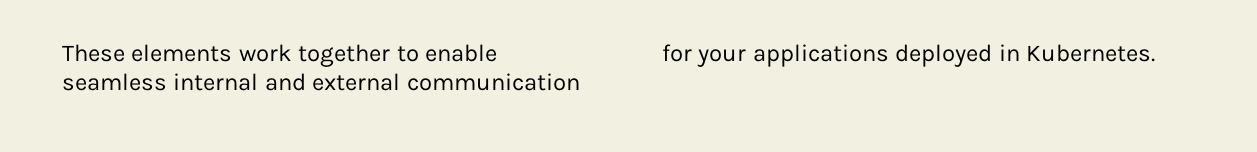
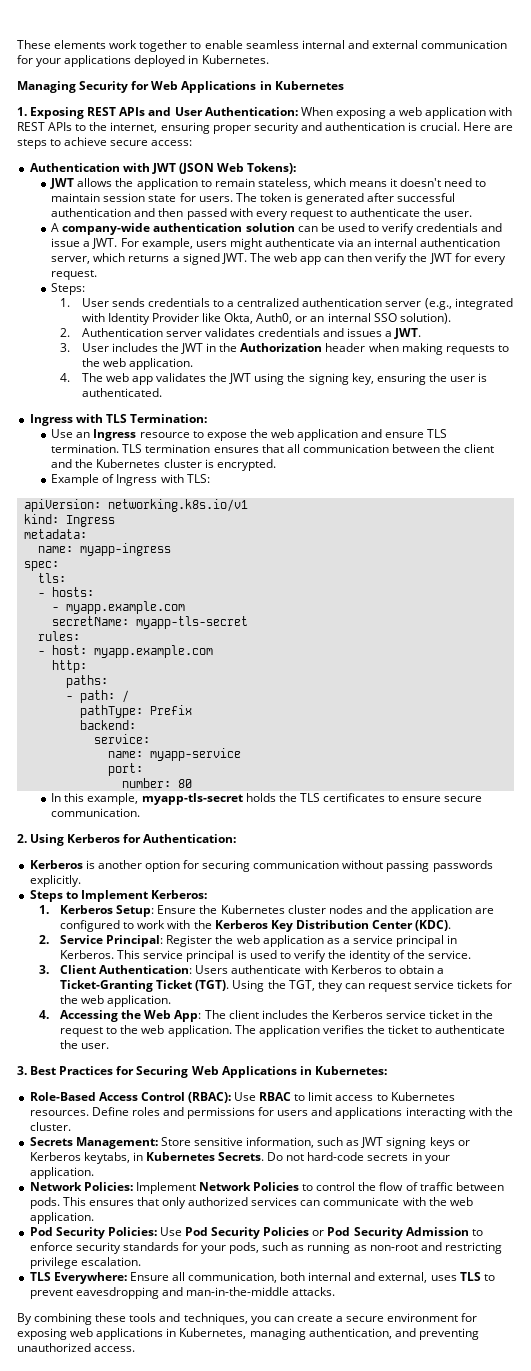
(1156, 53) none -> [17,81,344,93] [17,107,513,119] [17,122,514,134] [17,137,193,149] [29,163,297,174] [50,178,487,190] [51,193,456,205] [51,208,473,220] [51,223,503,235] [51,238,501,250] [51,253,506,265] [51,270,98,280] [51,283,86,295] [60,298,513,310] [81,313,451,325] [60,328,422,339] [60,343,509,355] [81,358,193,370] [60,373,488,385] [81,388,162,397] [29,414,207,426] [51,429,448,441] [51,444,495,453] [51,459,276,471] [51,474,210,486] [23,499,248,512] [23,514,115,527] [23,529,87,539] [37,543,171,556] [23,561,59,571] [37,573,66,583] [37,587,94,597] [51,601,185,614] [51,616,248,629] [37,631,80,641] [37,645,213,658] [51,660,87,673] [65,675,108,688] [65,690,129,703] [79,705,192,718] [79,720,136,730] [93,734,150,744] [107,748,241,761] [107,763,143,776] [121,778,192,788] [51,793,483,805] [51,808,141,817] [17,834,237,846] [29,860,493,872] [29,875,81,887] [29,890,207,902] [38,905,495,917] [60,920,452,932] [38,935,458,947] [60,950,472,962] [38,965,444,974] [60,980,513,992] [60,995,172,1007] [38,1010,494,1022] [60,1025,506,1037] [60,1040,110,1049] [17,1066,387,1078] [29,1092,455,1103] [29,1107,513,1119] [29,1122,71,1131] [29,1137,470,1149] [29,1152,450,1164] [29,1167,94,1179] [29,1182,504,1194] [29,1197,473,1209] [29,1212,94,1224] [29,1227,483,1239] [29,1242,502,1254] [29,1257,141,1269] [29,1272,495,1284] [29,1287,336,1299] [17,1313,478,1325] [17,1328,479,1340] [17,1343,136,1352] // Managing Security for Web Applications in Kubernetes // 1. Exposing REST APIs and User Authentication: When exposing a web application with REST APIs to the internet, ensuring proper security and authentication is crucial. Here are steps to achieve secure access: // Authentication with JWT (JSON Web Tokens): // JWT allows the application to remain stateless, which means it doesn't need to maintain session state for users. The token is generated after successful authentication and then passed with every request to authenticate the user. // A company-wide authentication solution can be used to verify credentials and issue a JWT. For example, users might authenticate via an internal authentication server, which returns a signed JWT. The web app can then verify the JWT for every request. // Steps: // 1. User sends credentials to a centralized authentication server (e.g., integrated with Identity Provider like Okta, Auth0, or an internal SSO solution). // 2. Authentication server validates credentials and issues a JWT. // 3. User includes the JWT in the Authorization header when making requests to the web application. // 4. The web app validates the JWT using the signing key, ensuring the user is authenticated. // Ingress with TLS Termination: // Use an Ingress resource to expose the web application and ensure TLS termination. TLS termination ensures that all communication between the client and the Kubernetes cluster is encrypted. // Example of Ingress with TLS: // apiVersion: networking.k8s.io/v1 // kind: Ingress // metadata: // name: myapp-ingress // spec: // tls: // - hosts: // - myapp.example.com // secretName: myapp-tls-secret // rules: // - host: myapp.example.com // http: // paths: // - path: / // pathType: Prefix // backend: // service: // name: myapp-service // port: // number: 80 // In this example, myapp-tls-secret holds the TLS certificates to ensure secure communication. // 2. Using Kerberos for Authentication: // Kerberos is another option for securing communication without passing passwords explicitly. // Steps to Implement Kerberos: // 1. Kerberos Setup: Ensure the Kubernetes cluster nodes and the application are configured to work with the Kerberos Key Distribution Center (KDC). // 2. Service Principal: Register the web application as a service principal in Kerberos. This service principal is used to verify the identity of the service. // 3. Client Authentication: Users authenticate with Kerberos to obtain a Ticket-Granting Ticket (TGT). Using the TGT, they can request service tickets for the web application. // 4. Accessing the Web App: The client includes the Kerberos service ticket in the request to the web application. The application verifies the ticket to authenticate the user. // 3. Best Practices for Securing Web Applications in Kubernetes: // Role-Based Access Control (RBAC): Use RBAC to limit access to Kubernetes resources. Define roles and permissions for users and applications interacting with the cluster. // Secrets Management: Store sensitive information, such as JWT signing keys or Kerberos keytabs, in Kubernetes Secrets. Do not hard-code secrets in your application. // Network Policies: Implement Network Policies to control the flow of traffic between pods. This ensures that only authorized services can communicate with the web application. // Pod Security Policies: Use Pod Security Policies or Pod Security Admission to enforce security standards for your pods, such as running as non-root and restricting privilege escalation. // TLS Everywhere: Ensure all communication, both internal and external, uses TLS to prevent eavesdropping and man-in-the-middle attacks. // By combining these tools and techniques, you can create a secure environment for exposing web applications in Kubernetes, managing authentication, and preventing unauthorized access.

